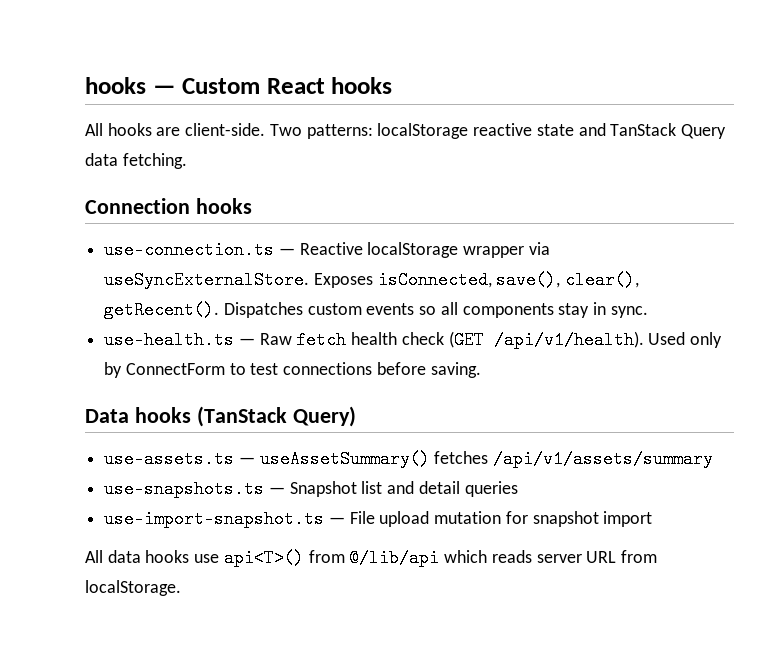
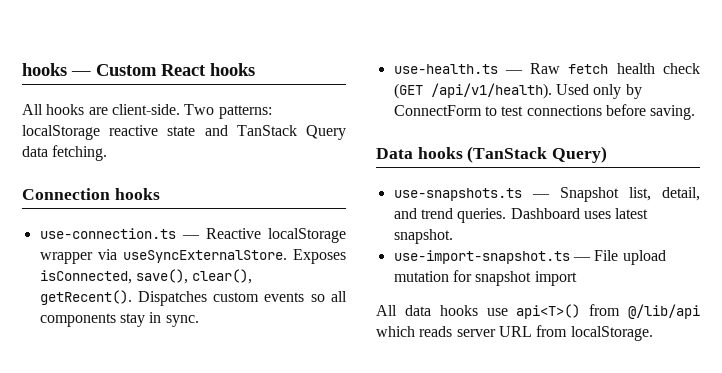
[104,450,714,468] [104,480,518,498] use-assets.ts — useAssetSummary() fetches /api/v1/assets/summary // use-snapshots.ts — Snapshot list and detail queries -> [393,187,700,202] [393,208,649,223] [393,229,453,244] use-snapshots.ts — Snapshot list, detail, and trend queries. Dashboard uses latest snapshot.

